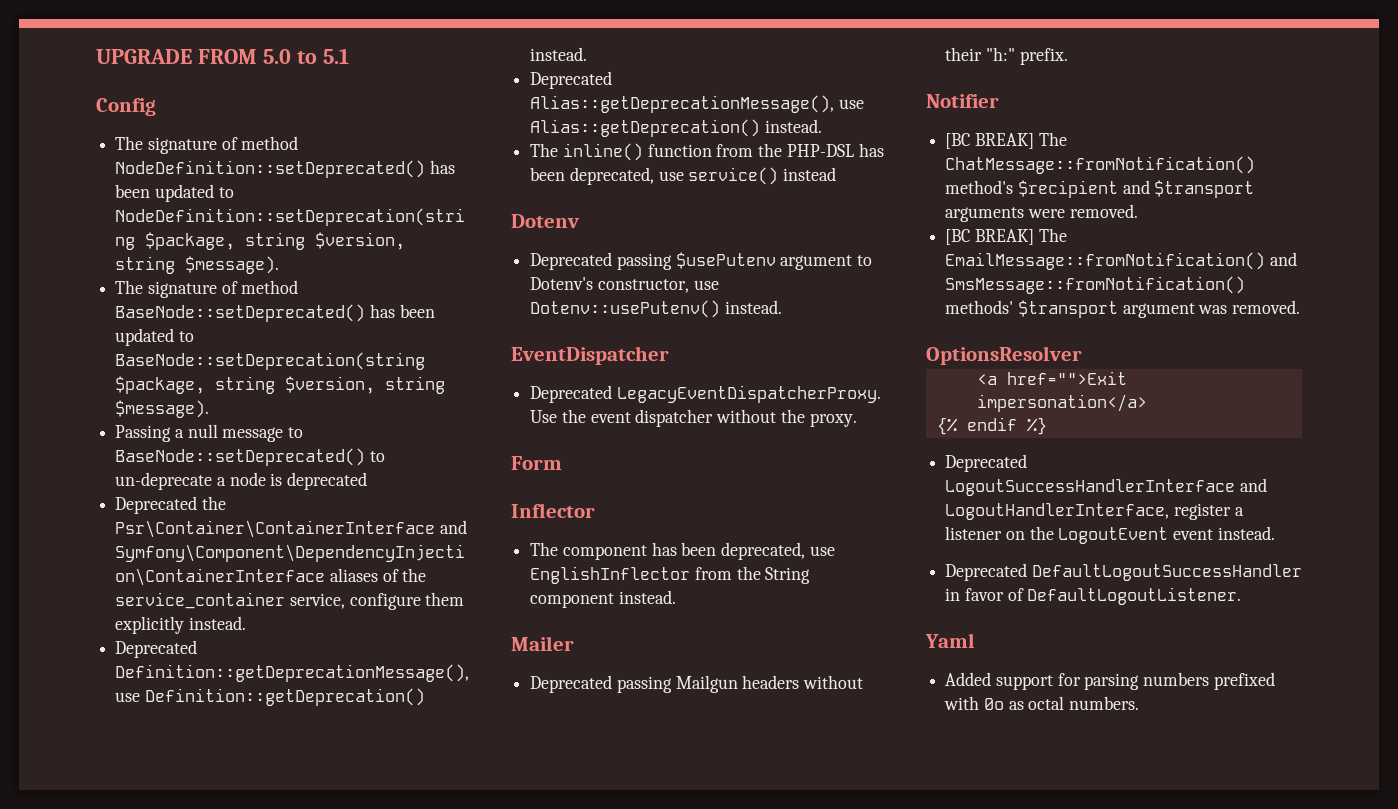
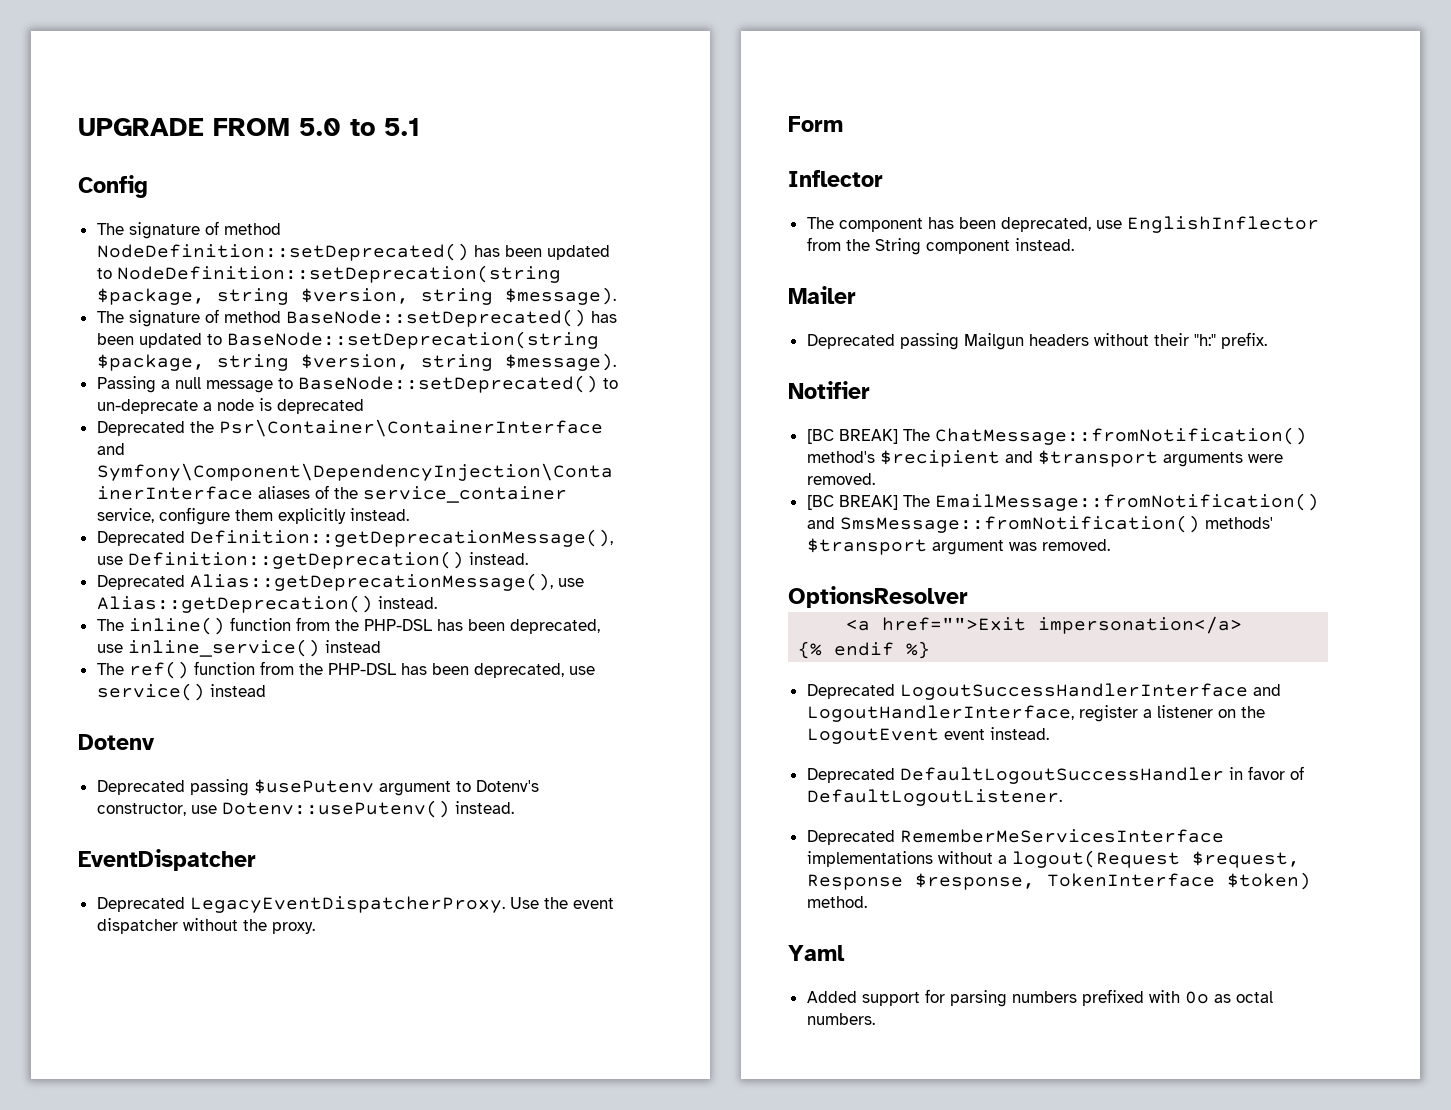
(684, 176) none -> [127,639,381,657] [96,661,595,679] inline_service() instead // The ref() function from the PHP-DSL has been deprecated, use
(1242, 596) none -> [806,829,1224,845] [806,850,1300,868] [806,872,1311,890] [806,896,867,908] // Deprecated RememberMeServicesInterface implementations without a logout(Request $request, Response $response, TokenInterface $token) method.

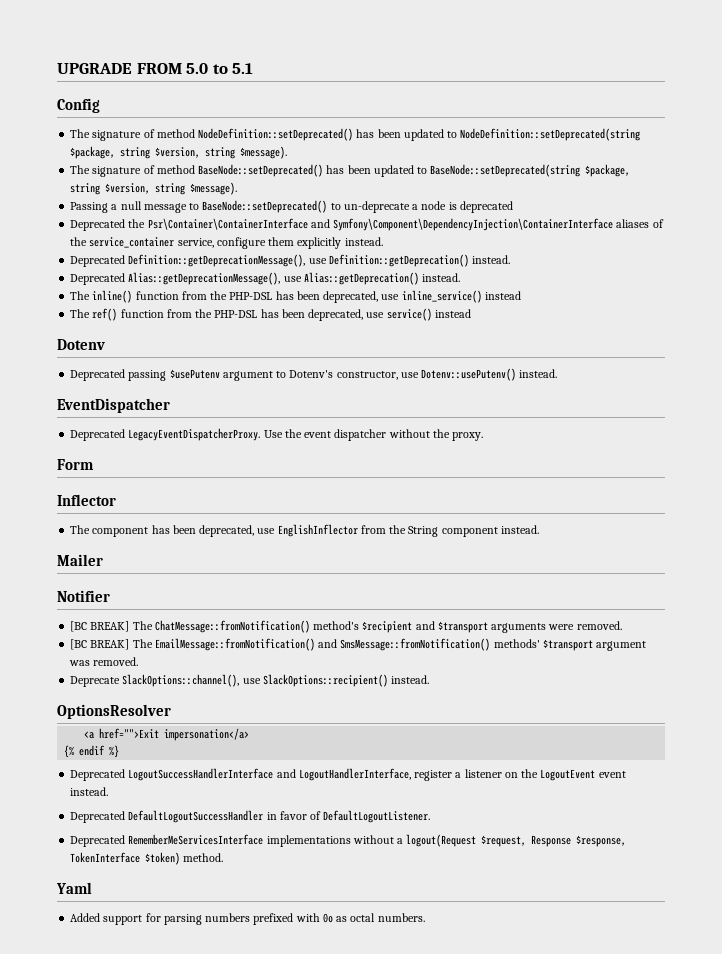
[116,265,561,283] NodeDefinition::setDeprecation(string -> [460,128,641,141] NodeDefinition::setDeprecated(string
[226,331,599,349] BaseNode::setDeprecation(string -> [430,164,581,177] BaseNode::setDeprecated(string
[806,332,1267,350] // Deprecated passing Mailgun headers without their "h:" prefix. -> (103, 560) none
(1110, 545) none -> [70,674,430,687] // Deprecate SlackOptions::channel(), use SlackOptions::recipient() instead.

